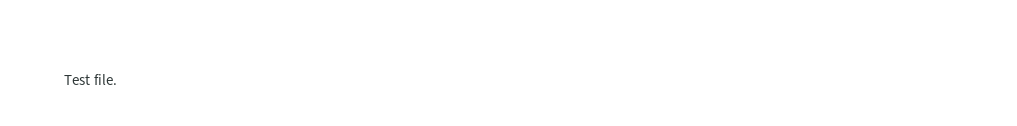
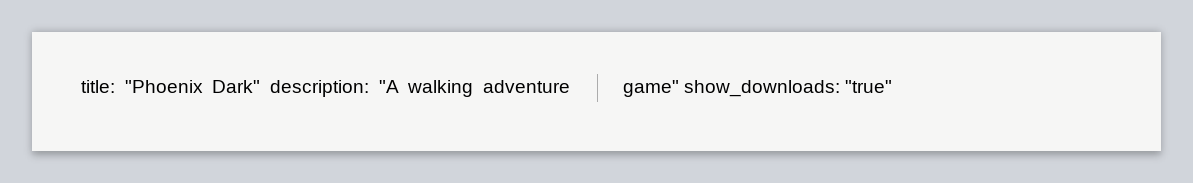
[64,74,118,85] Test file. -> [81,80,893,97] title: "Phoenix Dark" description: "A walking adventure game" show_downloads: "true"

